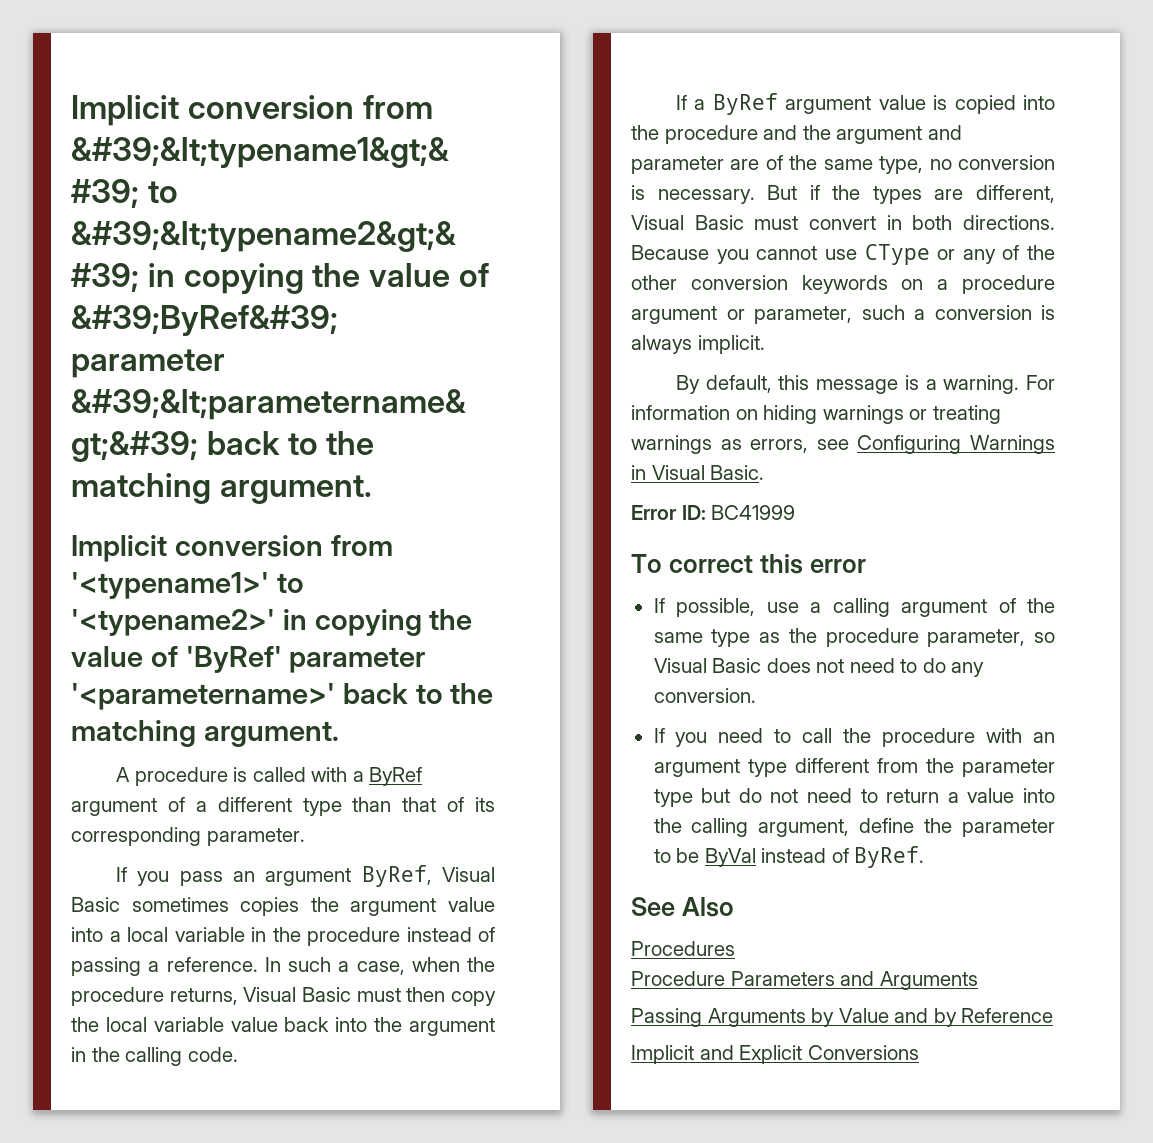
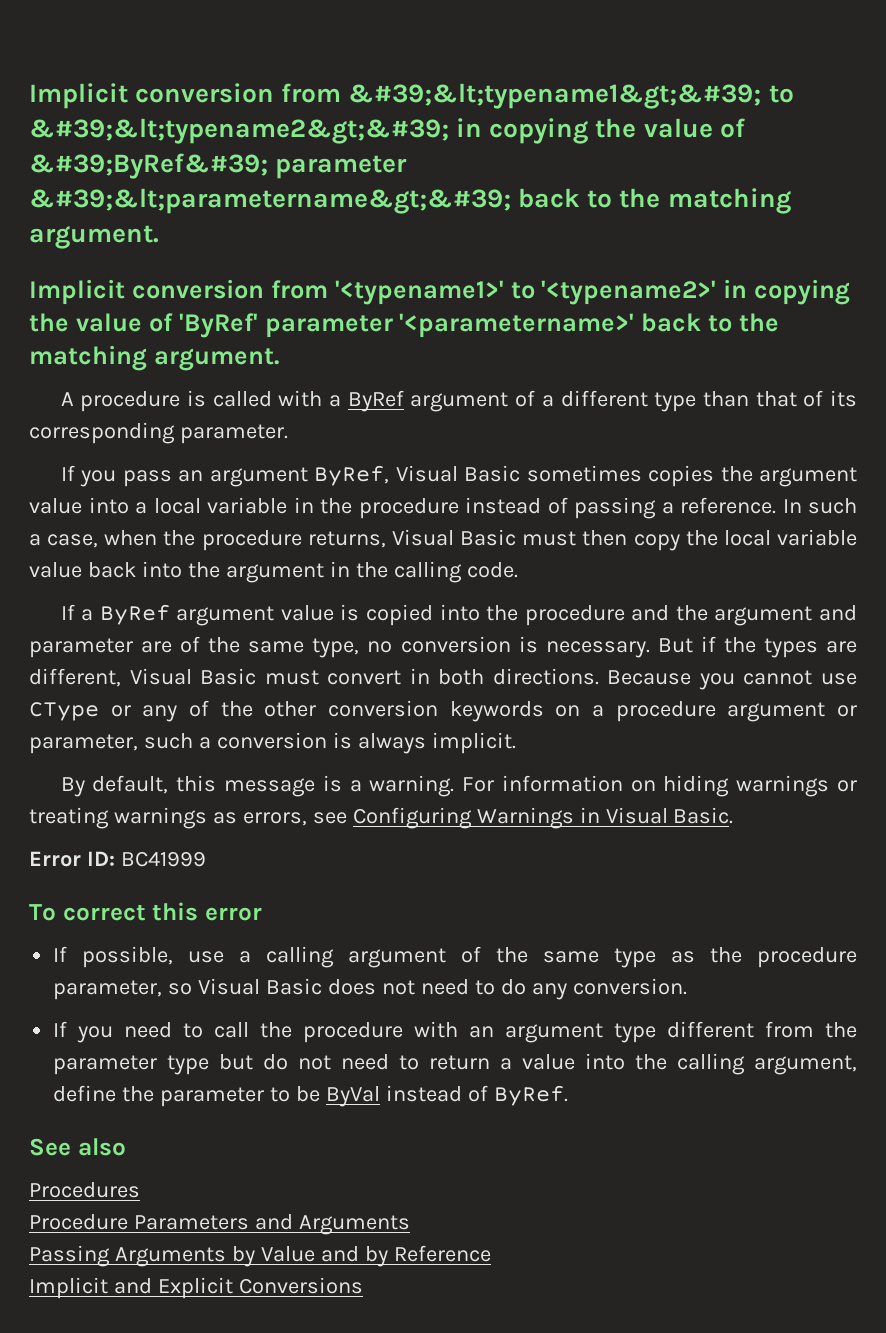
[681,897,734,917] Also -> [77,1138,126,1156] also

